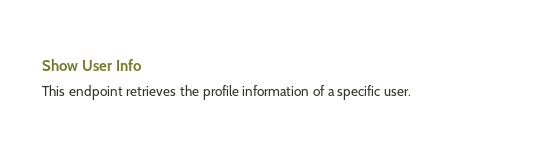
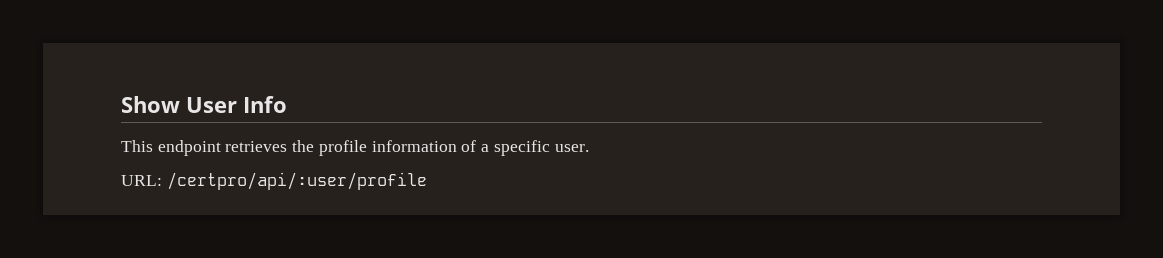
(411, 92) none -> [121,172,427,190] // URL: /certpro/api/:user/profile

